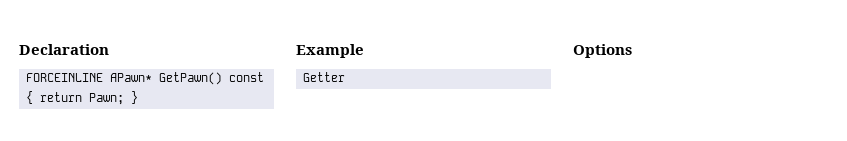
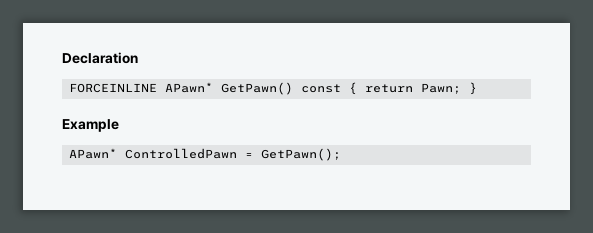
[302,72,345,82] [573,44,632,58] Getter // Options -> [68,148,341,161] APawn* ControlledPawn = GetPawn();

